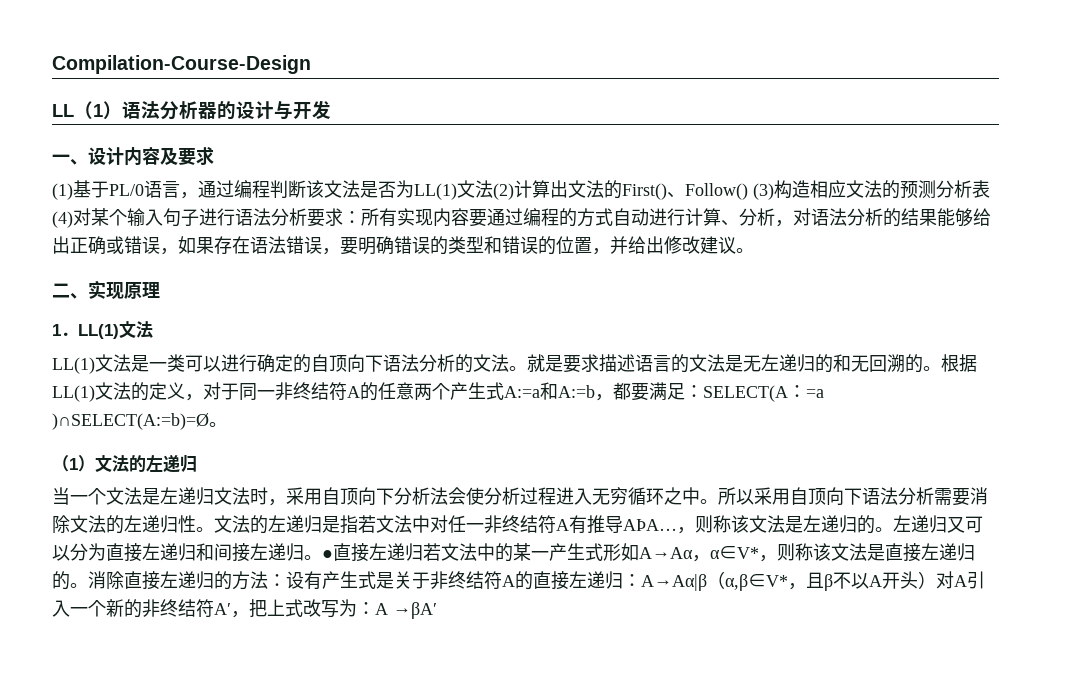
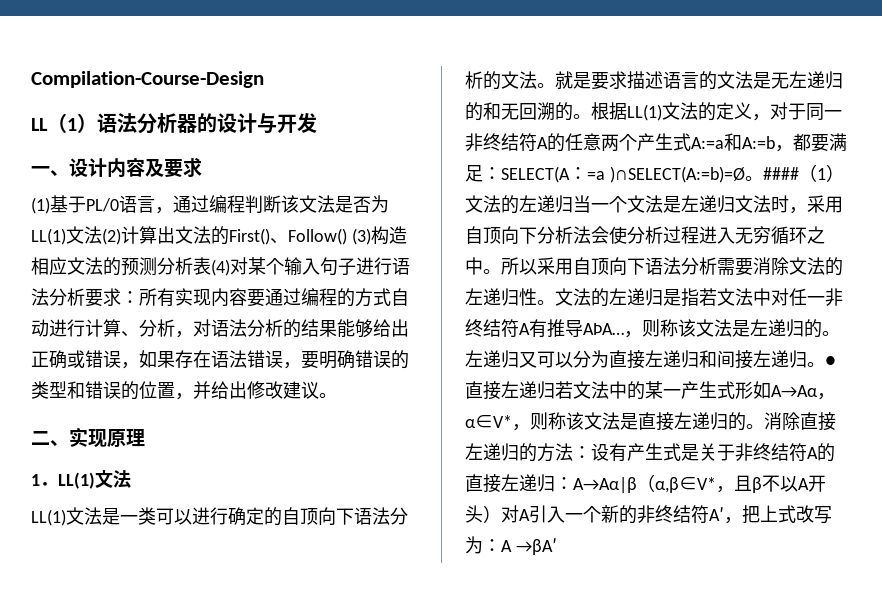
(227, 424) // -> [762,167,799,180] ####
(197, 463) // -> (573, 204) none

